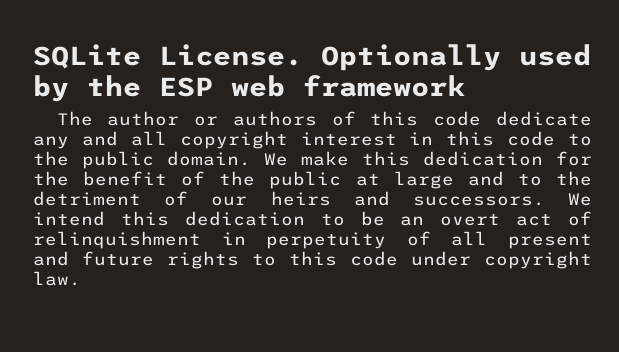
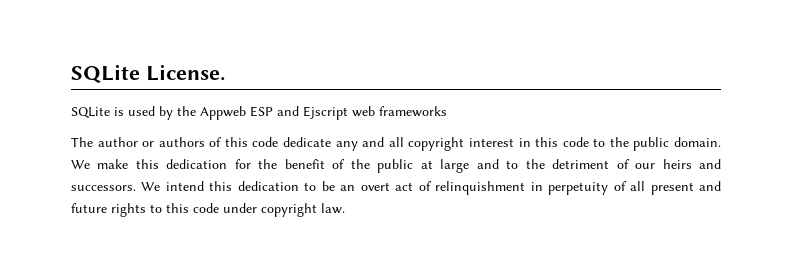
[321,44,501,71] Optionally -> [71,107,124,118] // SQLite is
[159,75,465,97] ESP web framework -> [200,106,447,120] Appweb ESP and Ejscript web frameworks

